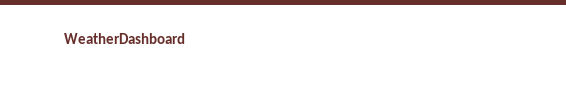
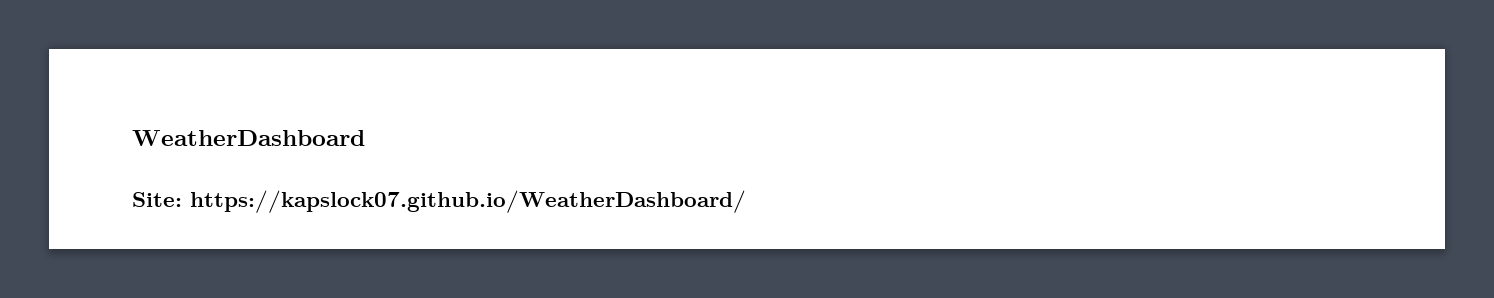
(185, 38) none -> [132,190,746,213] // Site: https://kapslock07.github.io/WeatherDashboard/

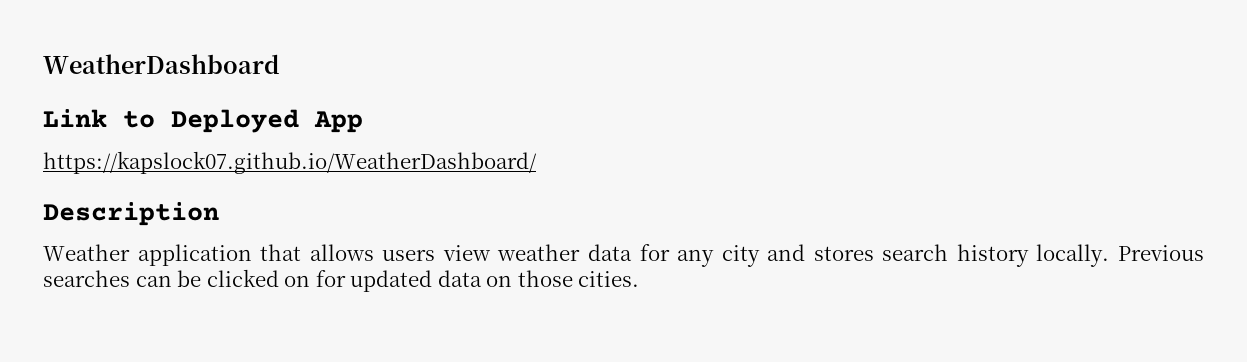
[132,190,746,213] Site: https://kapslock07.github.io/WeatherDashboard/ -> [43,109,363,133] [43,151,537,174] [43,202,219,226] [43,244,1204,267] [43,269,640,292] Link to Deployed App // https://kapslock07.github.io/WeatherDashboard/ // Description // Weather application that allows users view weather data for any city and stores search history locally. Previous searches can be clicked on for updated data on those cities.

